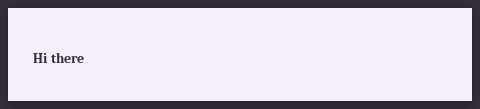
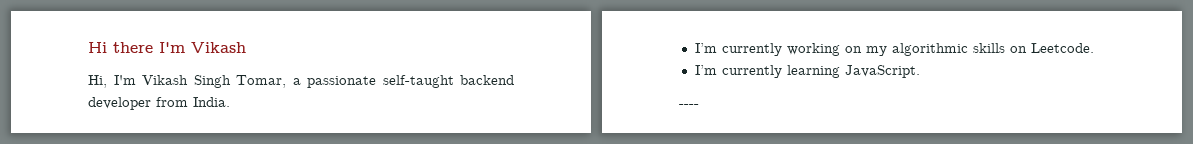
(84, 57) none -> [159,42,246,53] [88,75,514,88] [88,97,230,110] [694,43,1094,56] [694,65,920,78] [679,104,699,108] I'm Vikash // Hi, I'm Vikash Singh Tomar, a passionate self-taught backend developer from India. // I’m currently working on my algorithmic skills on Leetcode. // I’m currently learning JavaScript. // ----

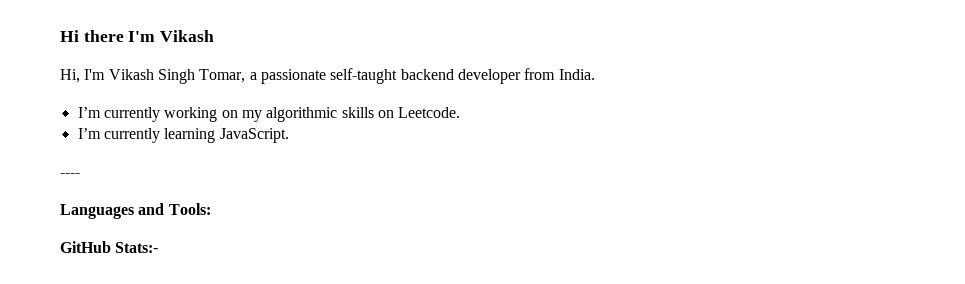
(699, 106) none -> [60,203,211,219] [60,241,159,253] // Languages and Tools: // GitHub Stats:-

